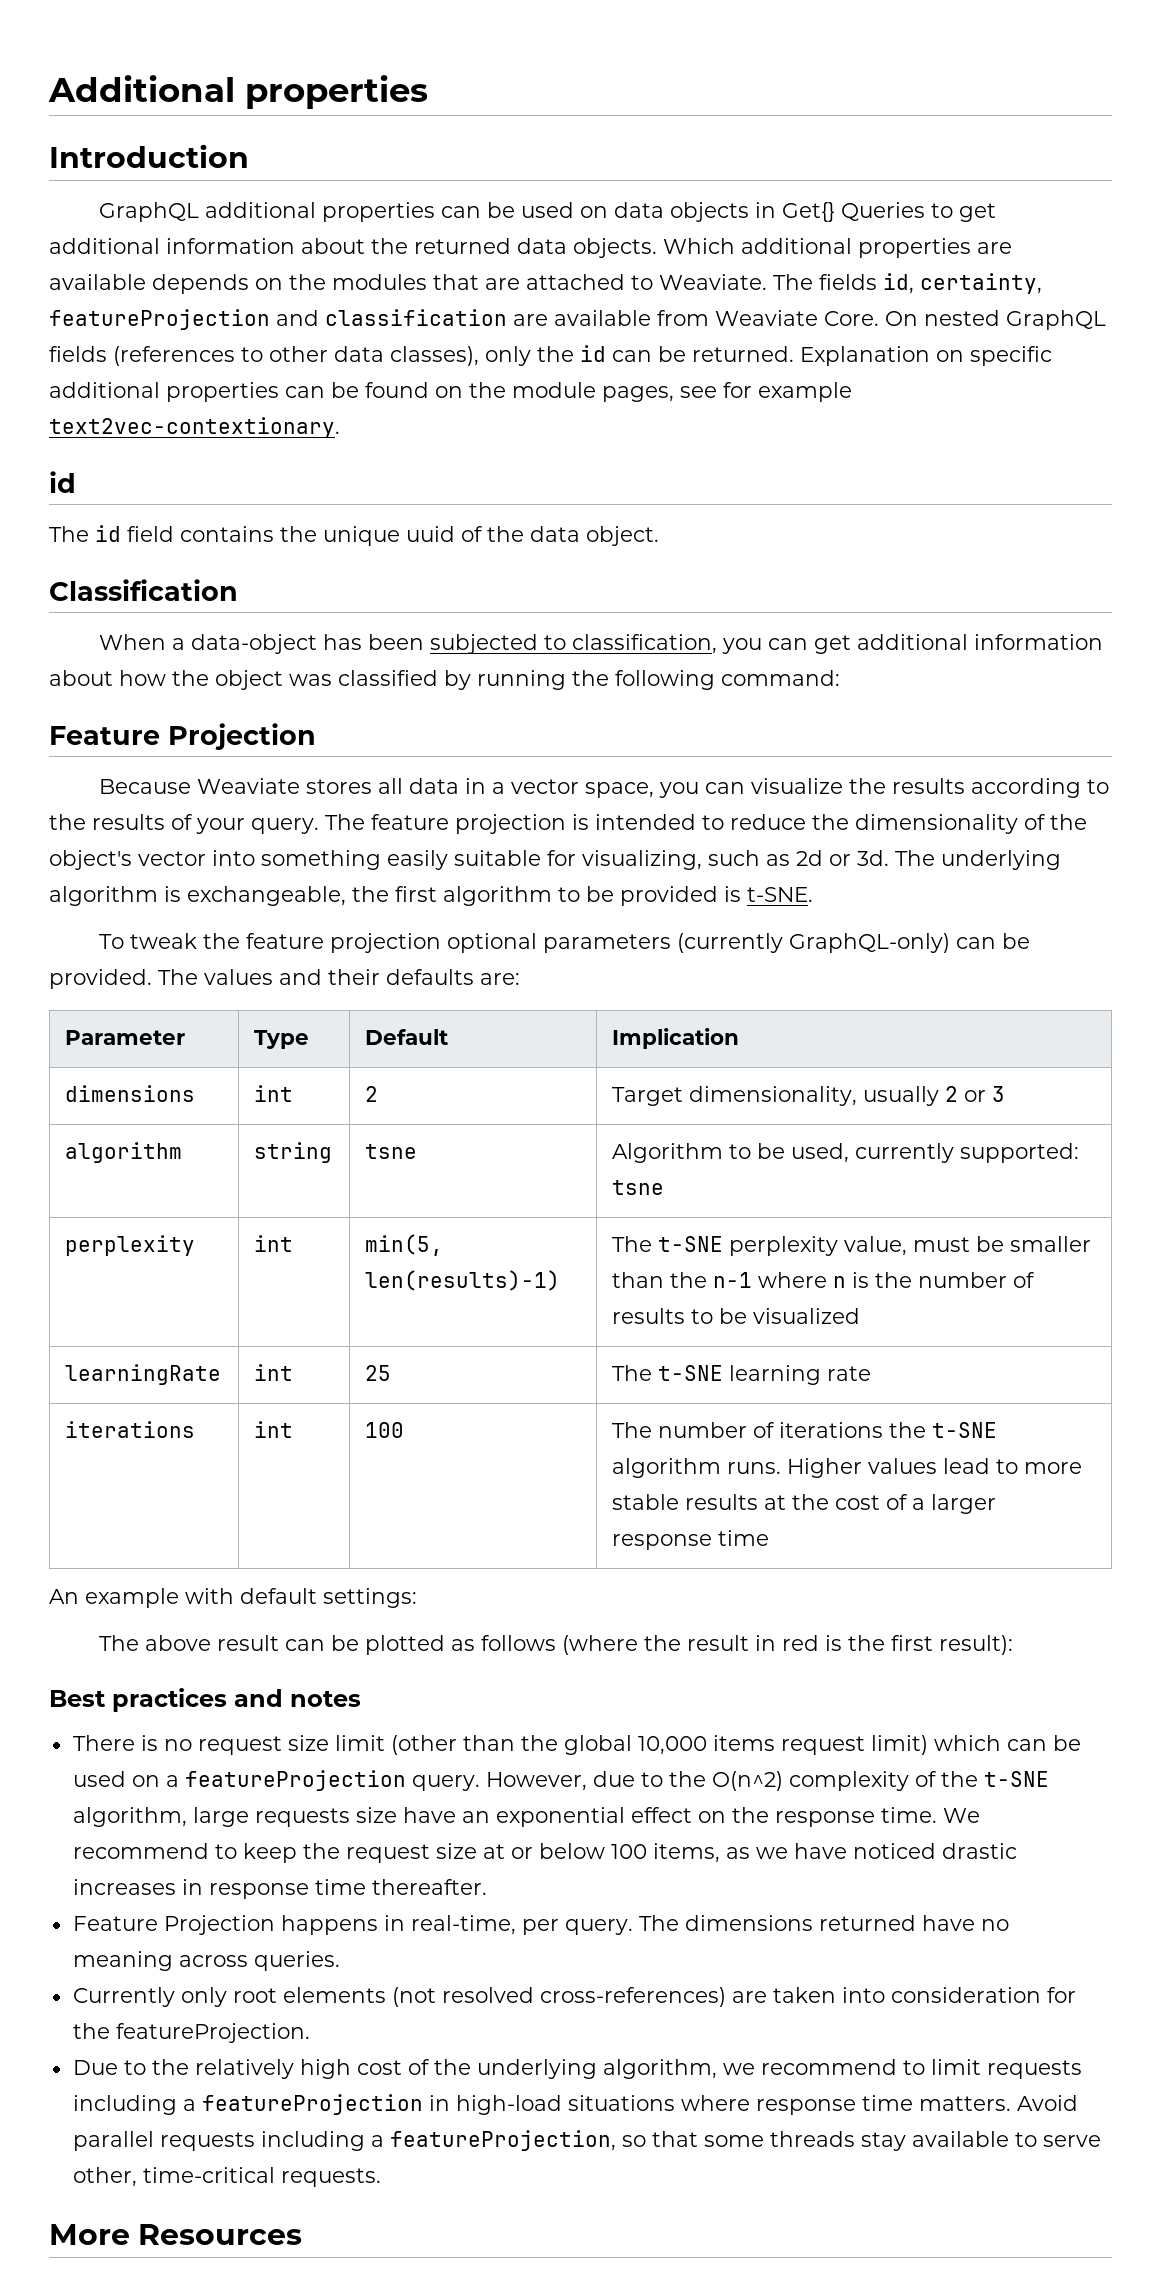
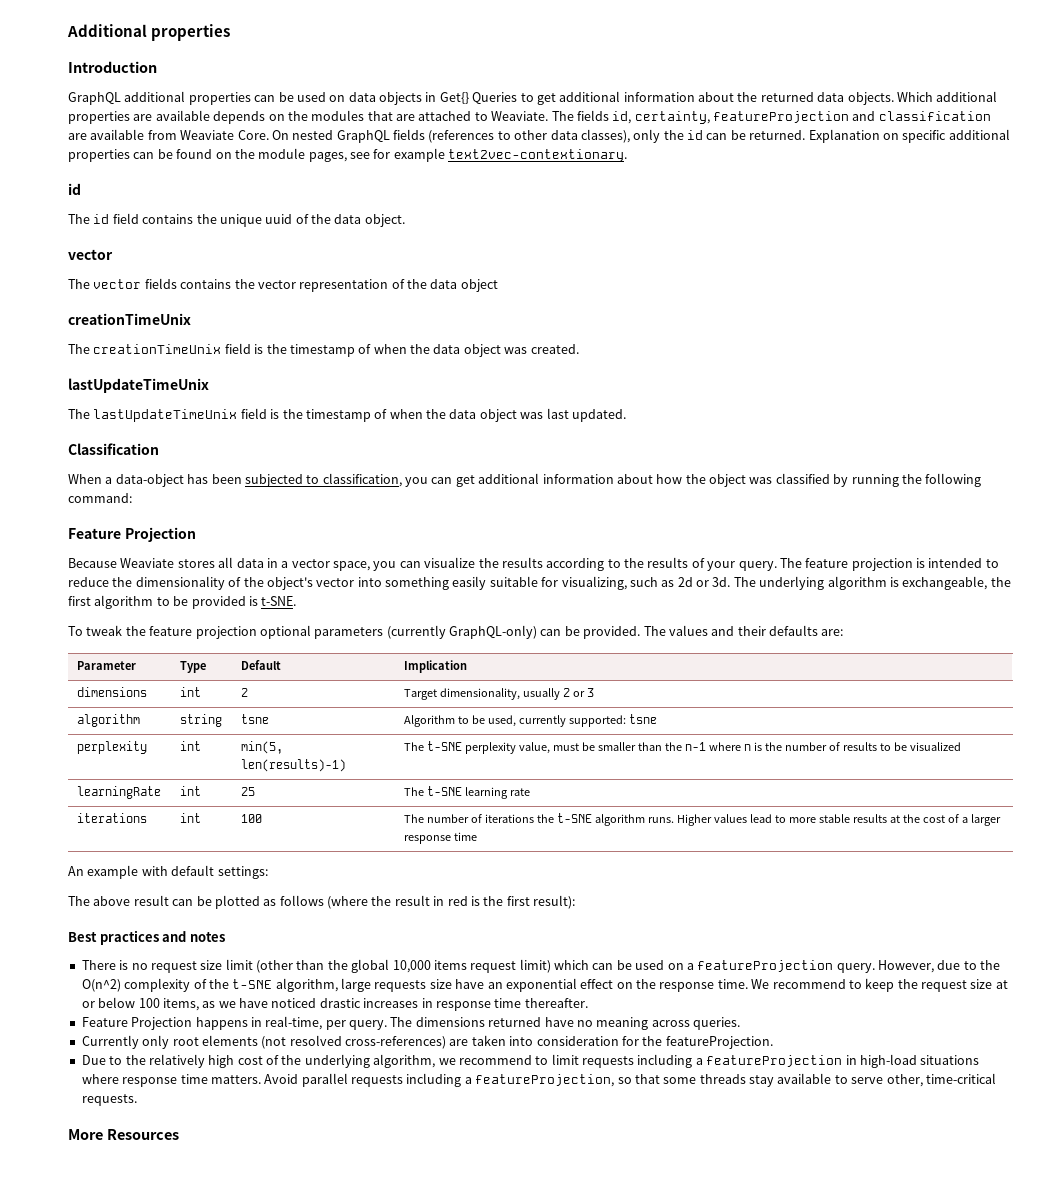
(659, 536) none -> [68,249,113,260] [68,278,498,292] [68,313,191,325] [68,343,579,357] [68,378,209,393] [68,408,626,422] // vector // The vector fields contains the vector representation of the data object // creationTimeUnix // The creationTimeUnix field is the timestamp of when the data object was created. // lastUpdateTimeUnix // The lastUpdateTimeUnix field is the timestamp of when the data object was last updated.

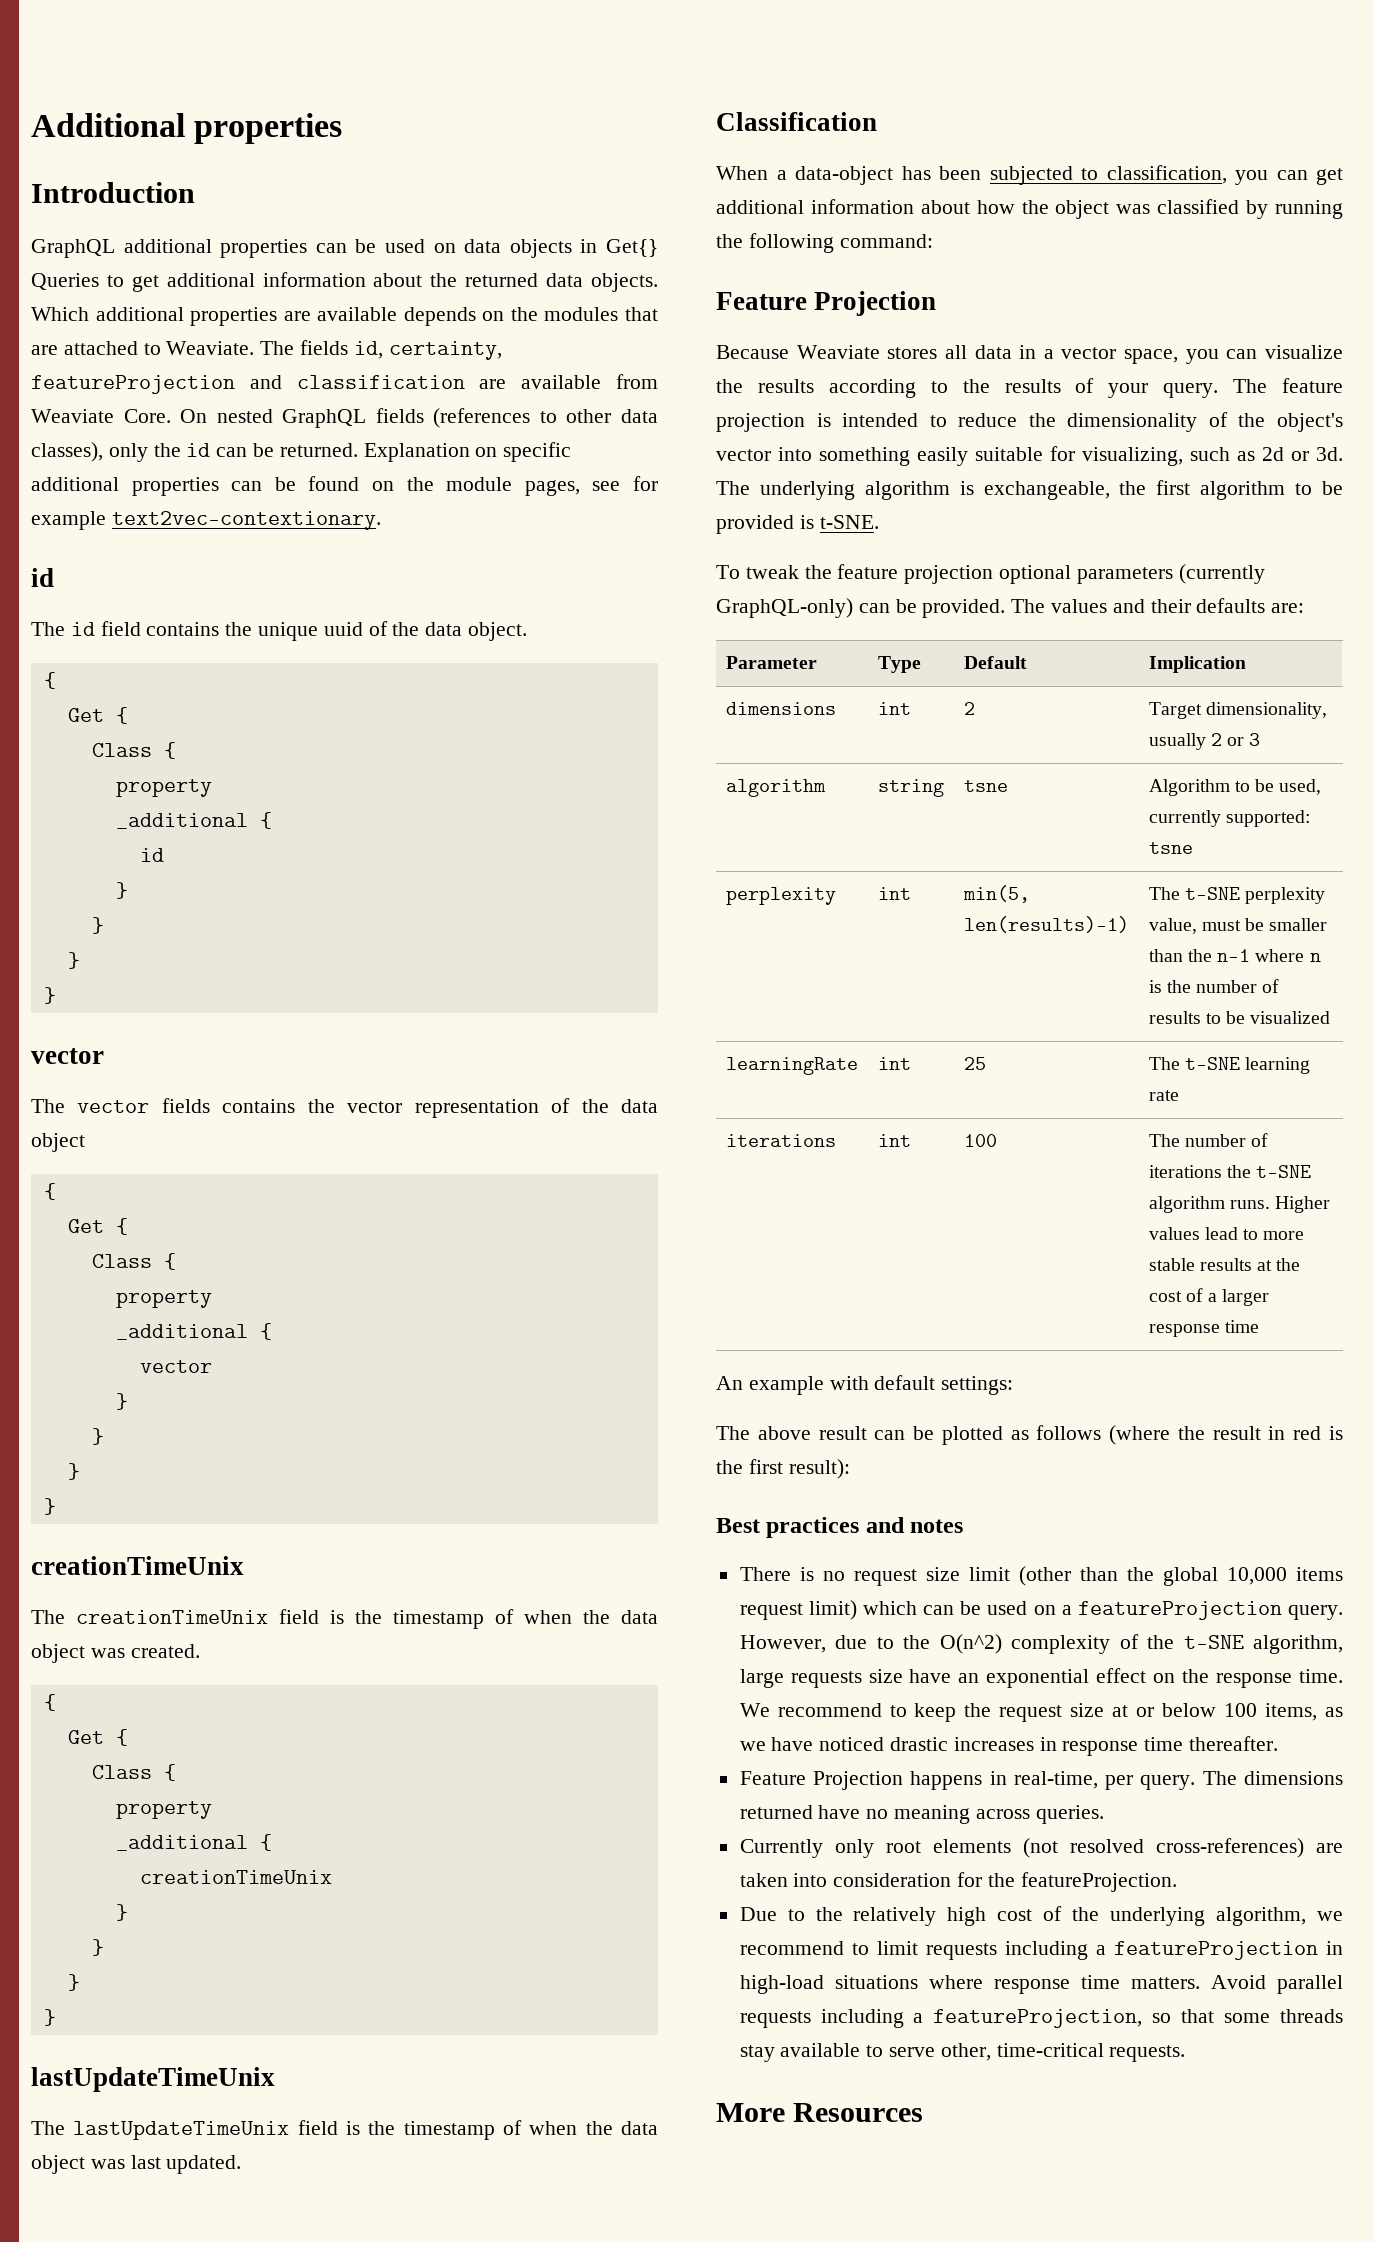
(405, 220) none -> [43,672,56,689] [67,707,128,724] [91,742,176,759] [115,779,212,797] [115,812,272,829] [139,848,164,862] [115,882,128,899] [91,917,104,934] [67,952,80,969] [43,987,56,1004] // { // Get { // Class { // property // _additional { // id // } // } // } // }
(498, 285) none -> [43,1183,56,1200] [67,1218,128,1235] [91,1253,176,1270] [115,1290,212,1308] [115,1323,272,1340] [139,1360,212,1373] [115,1393,128,1410] [91,1428,104,1445] [67,1463,80,1480] [43,1498,56,1515] // { // Get { // Class { // property // _additional { // vector // } // } // } // }
(579, 349) none -> [43,1694,56,1711] [67,1729,128,1746] [91,1764,176,1781] [115,1801,212,1819] [115,1834,272,1851] [139,1870,332,1884] [115,1904,128,1921] [91,1939,104,1956] [67,1974,80,1991] [43,2009,56,2026] // { // Get { // Class { // property // _additional { // creationTimeUnix // } // } // } // }

